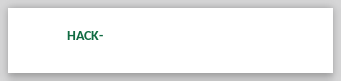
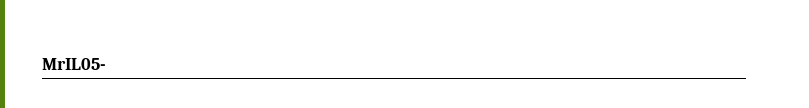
[67,31,103,40] HACK- -> [42,58,106,70] MrIL05-

